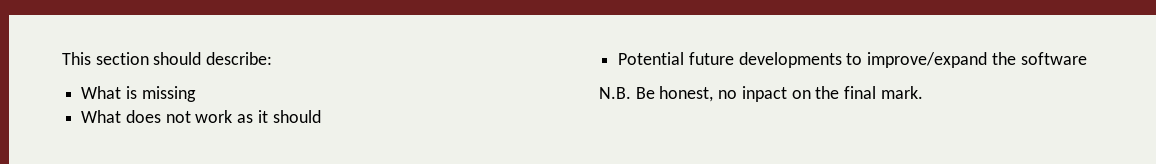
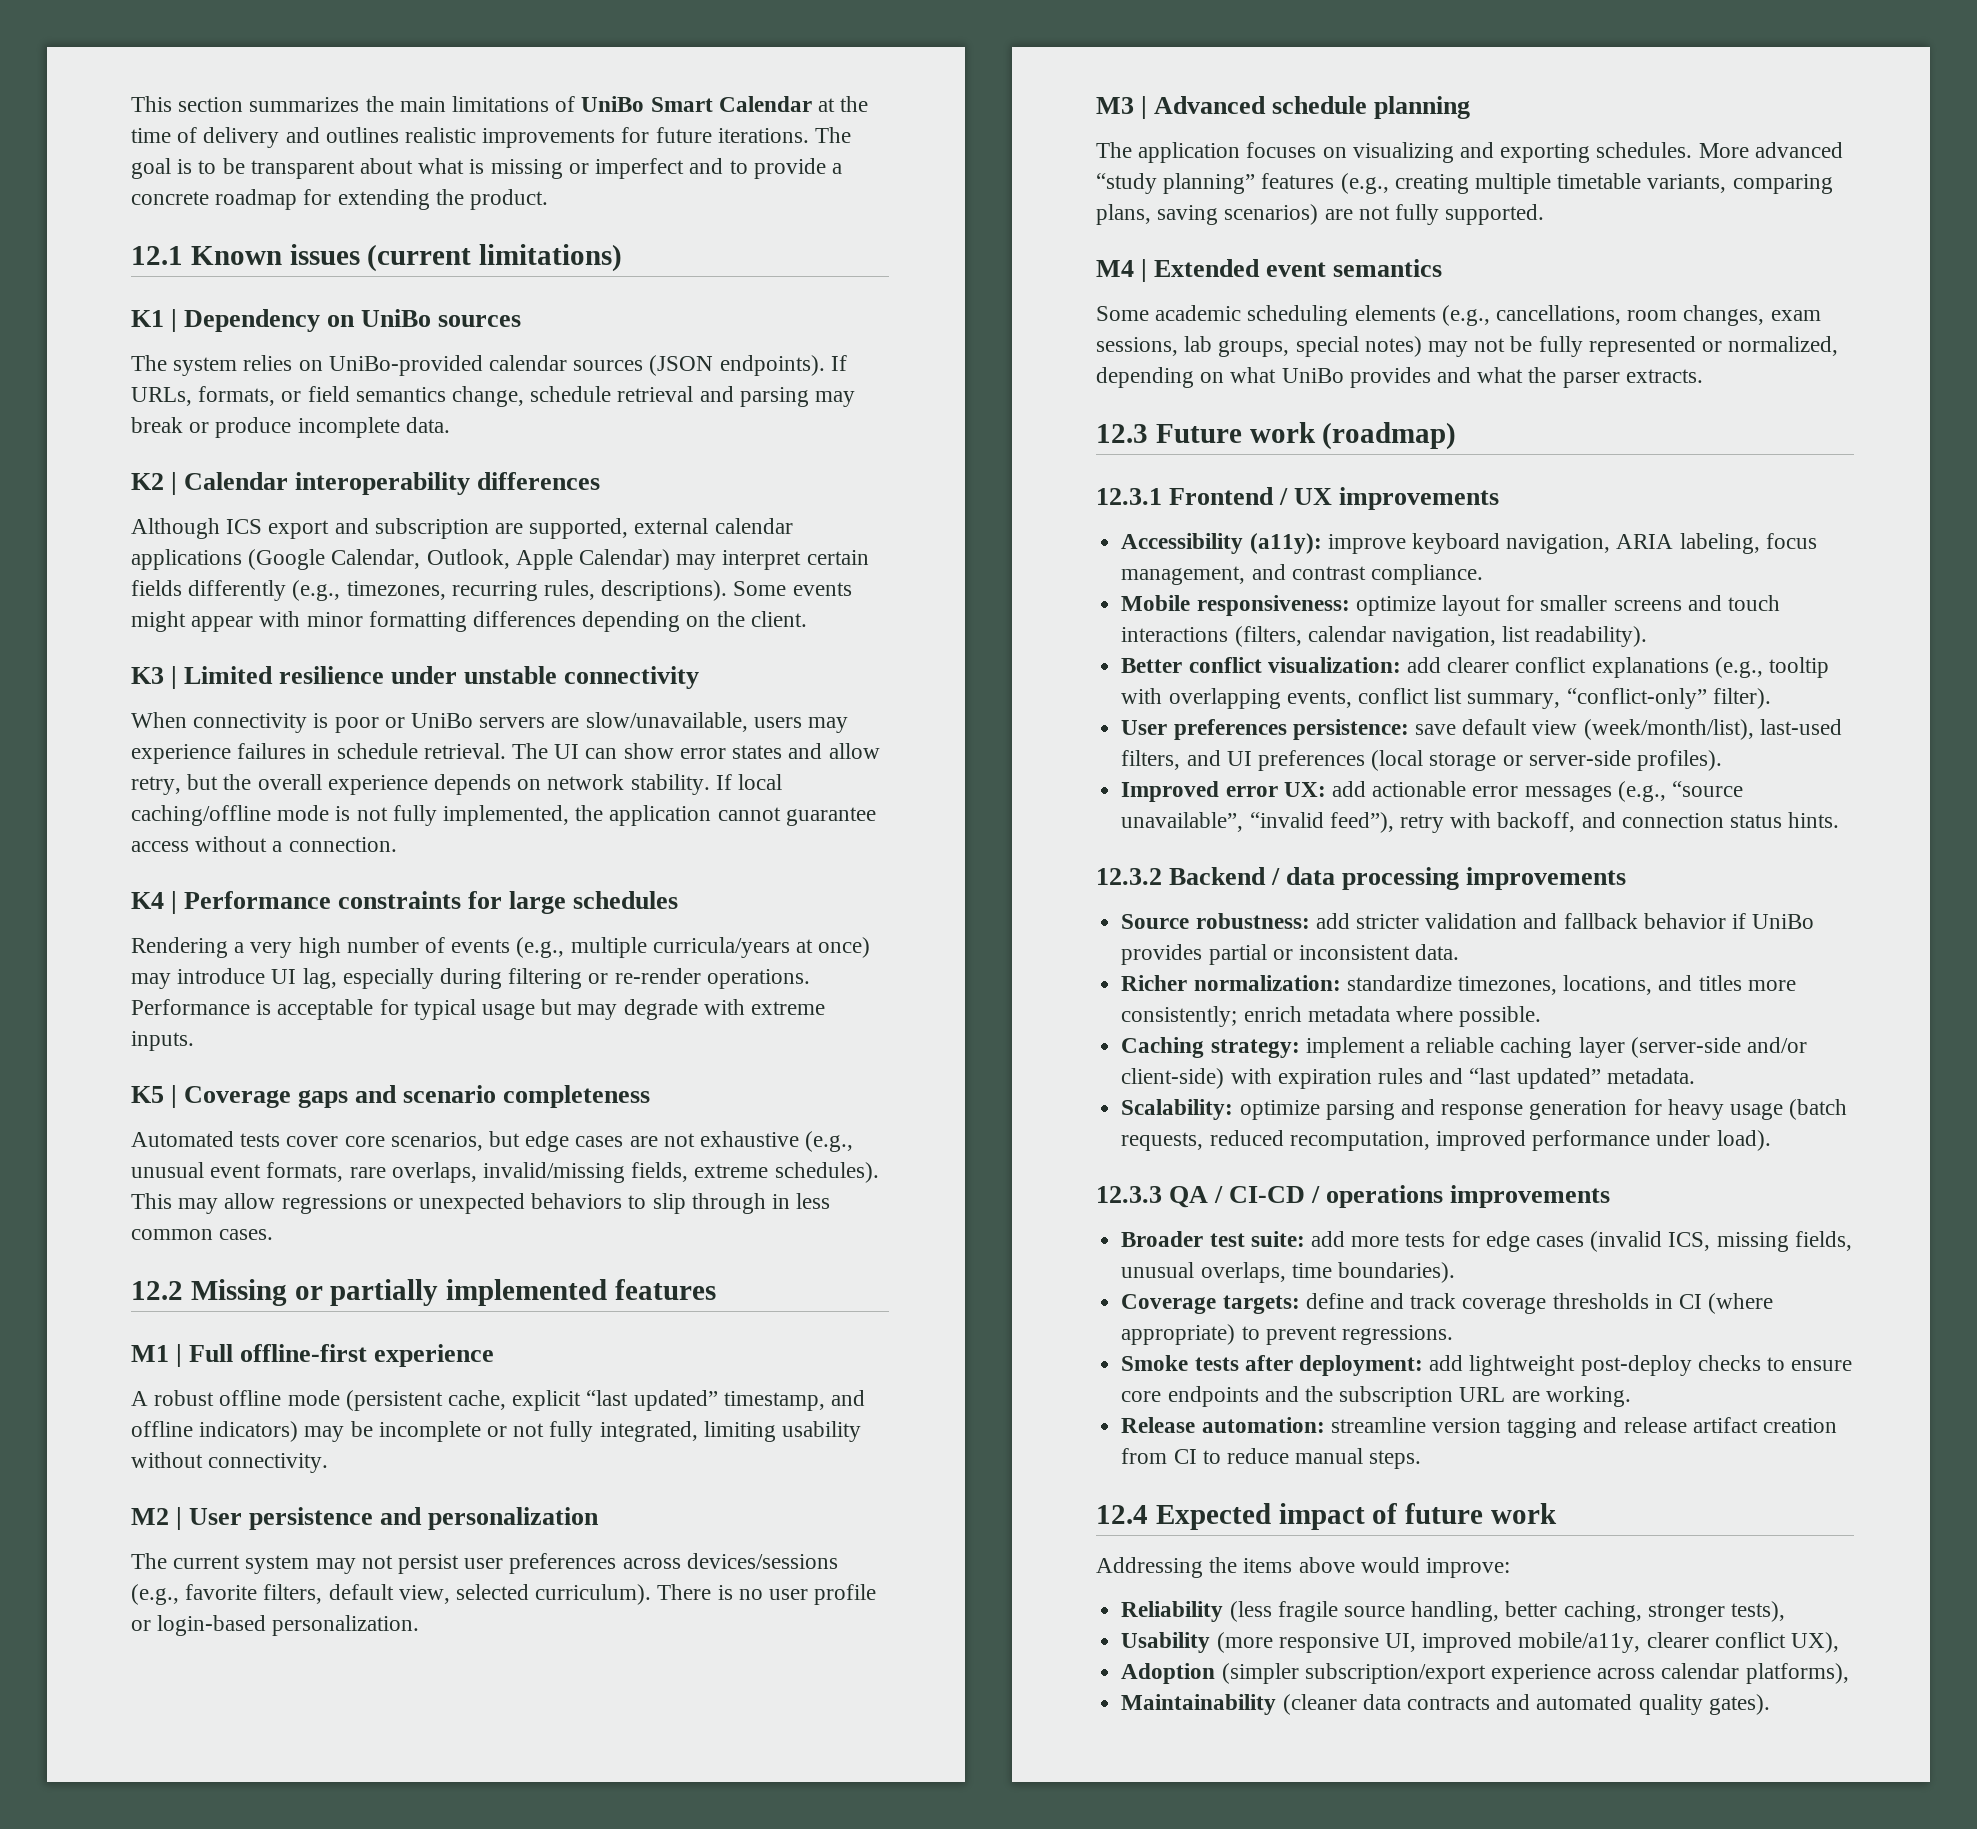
[153,52,273,65] [81,86,196,102] [81,110,321,123] [618,52,1087,68] [599,86,923,102] should describe: // What is missing // What does not work as it should // Potential future developments to improve/expand the software // N.B. Be honest, no inpact on the final mark. -> [249,96,869,112] [131,127,852,148] [131,158,842,179] [131,189,549,210] [131,244,623,272] [131,309,522,332] [131,355,847,376] [131,386,856,407] [131,417,450,438] [131,472,601,495] [131,518,793,539] [131,549,869,570] [131,580,852,601] [131,611,807,632] [131,666,700,689] [131,712,849,733] [131,743,880,764] [131,774,783,795] [131,805,876,826] [131,836,397,852] [131,891,679,914] [131,937,871,958] [131,968,810,989] [131,999,826,1020] [131,1031,194,1051] [131,1085,651,1108] [131,1131,854,1152] [131,1162,879,1183] [131,1193,831,1214] [131,1229,274,1240] [131,1279,717,1306] [131,1344,495,1367] [131,1390,866,1411] [131,1421,862,1442] [131,1452,329,1473] [131,1507,600,1530] [131,1553,838,1574] [131,1584,877,1605] [131,1615,420,1636] [1096,96,1471,119] [1096,142,1843,163] [1096,173,1833,194] [1096,204,1545,225] [1096,259,1443,282] [1096,305,1821,326] [1096,336,1839,357] [1096,367,1703,388] [1096,422,1457,450] [1096,487,1500,510] [1121,533,1817,554] [1121,564,1483,585] [1121,595,1780,616] [1121,626,1648,647] [1121,657,1829,678] [1121,688,1771,709] [1121,719,1842,740] [1121,750,1722,771] [1121,781,1743,802] [1121,812,1840,833] [1096,867,1627,890] [1121,913,1815,929] [1121,944,1460,965] [1121,975,1796,995] [1121,1006,1542,1027] [1121,1037,1807,1058] [1121,1068,1695,1089] [1121,1099,1848,1120] [1121,1130,1771,1151] [1096,1185,1611,1208] [1121,1231,1852,1252] [1121,1262,1455,1283] [1121,1293,1774,1314] [1121,1324,1453,1345] [1121,1355,1853,1376] [1121,1386,1631,1407] [1121,1417,1837,1438] [1121,1448,1422,1469] [1096,1503,1558,1530] [1096,1557,1511,1578] [1121,1601,1785,1622] [1121,1632,1839,1653] [1121,1663,1849,1684] [1121,1694,1770,1715] summarizes the main limitations of UniBo Smart Calendar at the time of delivery and outlines realistic improvements for future iterations. The goal is to be transparent about what is missing or imperfect and to provide a concrete roadmap for extending the product. // 12.1 Known issues (current limitations) // K1 | Dependency on UniBo sources // The system relies on UniBo-provided calendar sources (JSON endpoints). If URLs, formats, or field semantics change, schedule retrieval and parsing may break or produce incomplete data. // K2 | Calendar interoperability differences // Although ICS export and subscription are supported, external calendar applications (Google Calendar, Outlook, Apple Calendar) may interpret certain fields differently (e.g., timezones, recurring rules, descriptions). Some events might appear with minor formatting differences depending on the client. // K3 | Limited resilience under unstable connectivity // When connectivity is poor or UniBo servers are slow/unavailable, users may experience failures in schedule retrieval. The UI can show error states and allow retry, but the overall experience depends on network stability. If local caching/offline mode is not fully implemented, the application cannot guarantee access without a connection. // K4 | Performance constraints for large schedules // Rendering a very high number of events (e.g., multiple curricula/years at once) may introduce UI lag, especially during filtering or re-render operations. Performance is acceptable for typical usage but may degrade with extreme inputs. // K5 | Coverage gaps and scenario completeness // Automated tests cover core scenarios, but edge cases are not exhaustive (e.g., unusual event formats, rare overlaps, invalid/missing fields, extreme schedules). This may allow regressions or unexpected behaviors to slip through in less common cases. // 12.2 Missing or partially implemented features // M1 | Full offline-first experience // A robust offline mode (persistent cache, explicit “last updated” timestamp, and offline indicators) may be incomplete or not fully integrated, limiting usability without connectivity. // M2 | User persistence and personalization // The current system may not persist user preferences across devices/sessions (e.g., favorite filters, default view, selected curriculum). There is no user profile or login-based personalization. // M3 | Advanced schedule planning // The application focuses on visualizing and exporting schedules. More advanced “study planning” features (e.g., creating multiple timetable variants, comparing plans, saving scenarios) are not fully supported. // M4 | Extended event semantics // Some academic scheduling elements (e.g., cancellations, room changes, exam sessions, lab groups, special notes) may not be fully represented or normalized, depending on what UniBo provides and what the parser extracts. // 12.3 Future work (roadmap) // 12.3.1 Frontend / UX improvements // Accessibility (a11y): improve keyboard navigation, ARIA labeling, focus management, and contrast compliance. // Mobile responsiveness: optimize layout for smaller screens and touch interactions (filters, calendar navigation, list readability). // Better conflict visualization: add clearer conflict explanations (e.g., tooltip with overlapping events, conflict list summary, “conflict-only” filter). // User preferences persistence: save default view (week/month/list), last-used filters, and UI preferences (local storage or server-side profiles). // Improved error UX: add actionable error messages (e.g., “source unavailable”, “invalid feed”), retry with backoff, and connection status hints. // 12.3.2 Backend / data processing improvements // Source robustness: add stricter validation and fallback behavior if UniBo provides partial or inconsistent data. // Richer normalization: standardize timezones, locations, and titles more consistently; enrich metadata where possible. // Caching strategy: implement a reliable caching layer (server-side and/or client-side) with expiration rules and “last updated” metadata. // Scalability: optimize parsing and response generation for heavy usage (batch requests, reduced recomputation, improved performance under load). // 12.3.3 QA / CI-CD / operations improvements // Broader test suite: add more tests for edge cases (invalid ICS, missing fields, unusual overlaps, time boundaries). // Coverage targets: define and track coverage thresholds in CI (where appropriate) to prevent regressions. // Smoke tests after deployment: add lightweight post-deploy checks to ensure core endpoints and the subscription URL are working. // Release automation: streamline version tagging and release artifact creation from CI to reduce manual steps. // 12.4 Expected impact of future work // Addressing the items above would improve: // Reliability (less fragile source handling, better caching, stronger tests), // Usability (more responsive UI, improved mobile/a11y, clearer conflict UX), // Adoption (simpler subscription/export experience across calendar platforms), // Maintainability (cleaner data contracts and automated quality gates).

